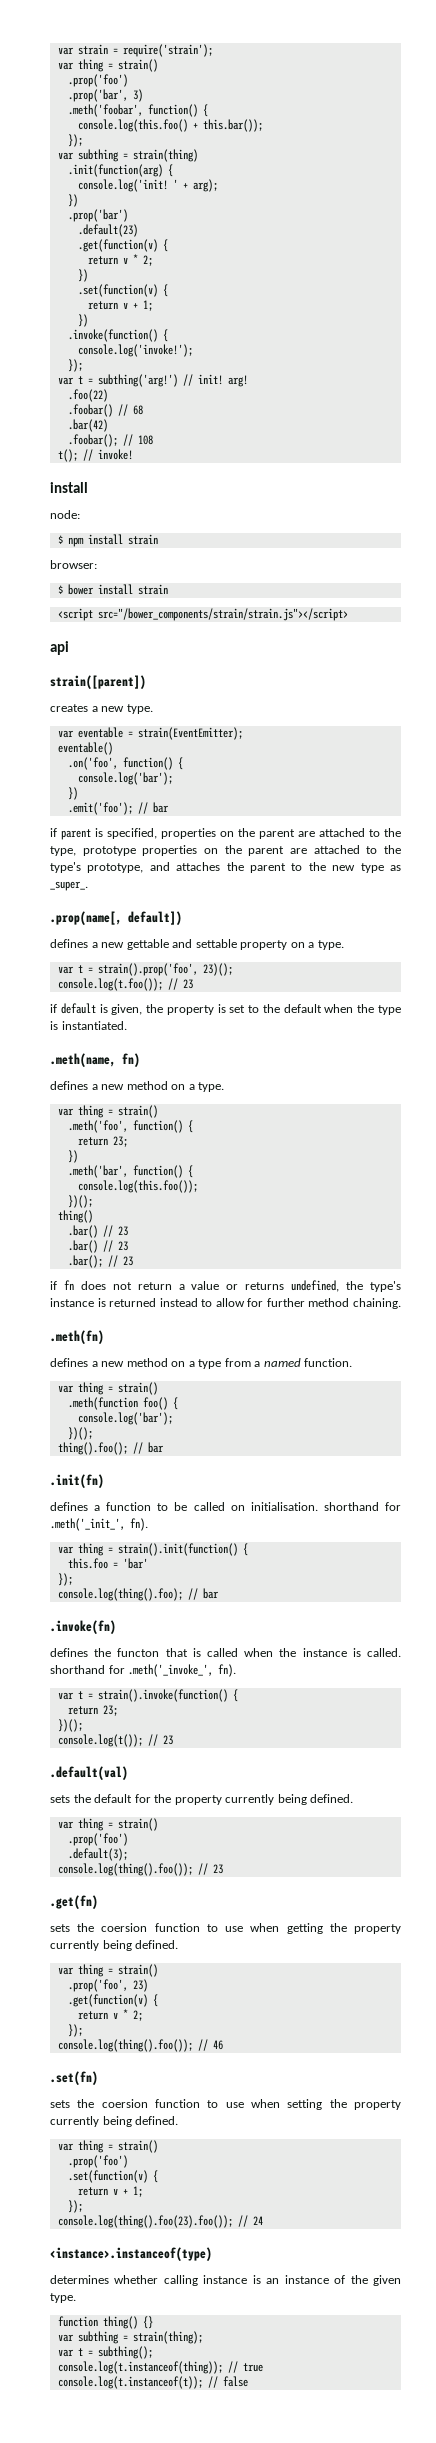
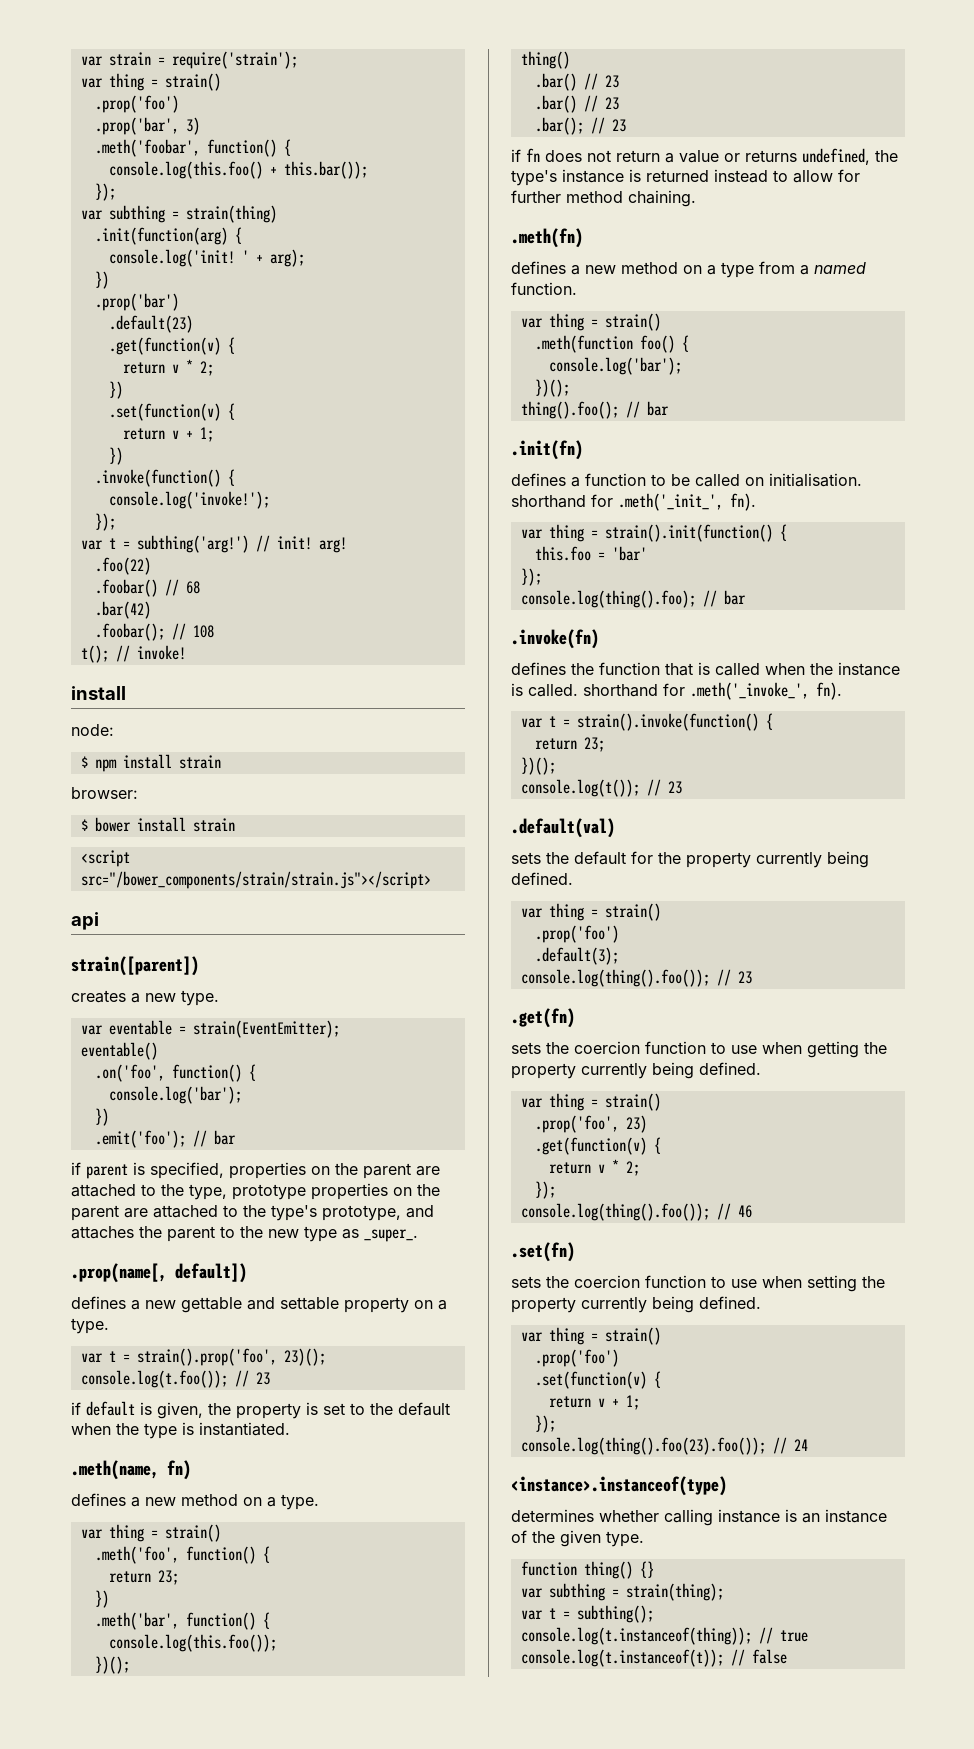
[117,1648,160,1657] functon -> [599,662,660,675] function
[101,1923,148,1932] coersion -> [574,1041,640,1054] coercion
[101,2099,148,2108] coersion -> [574,1275,640,1288] coercion

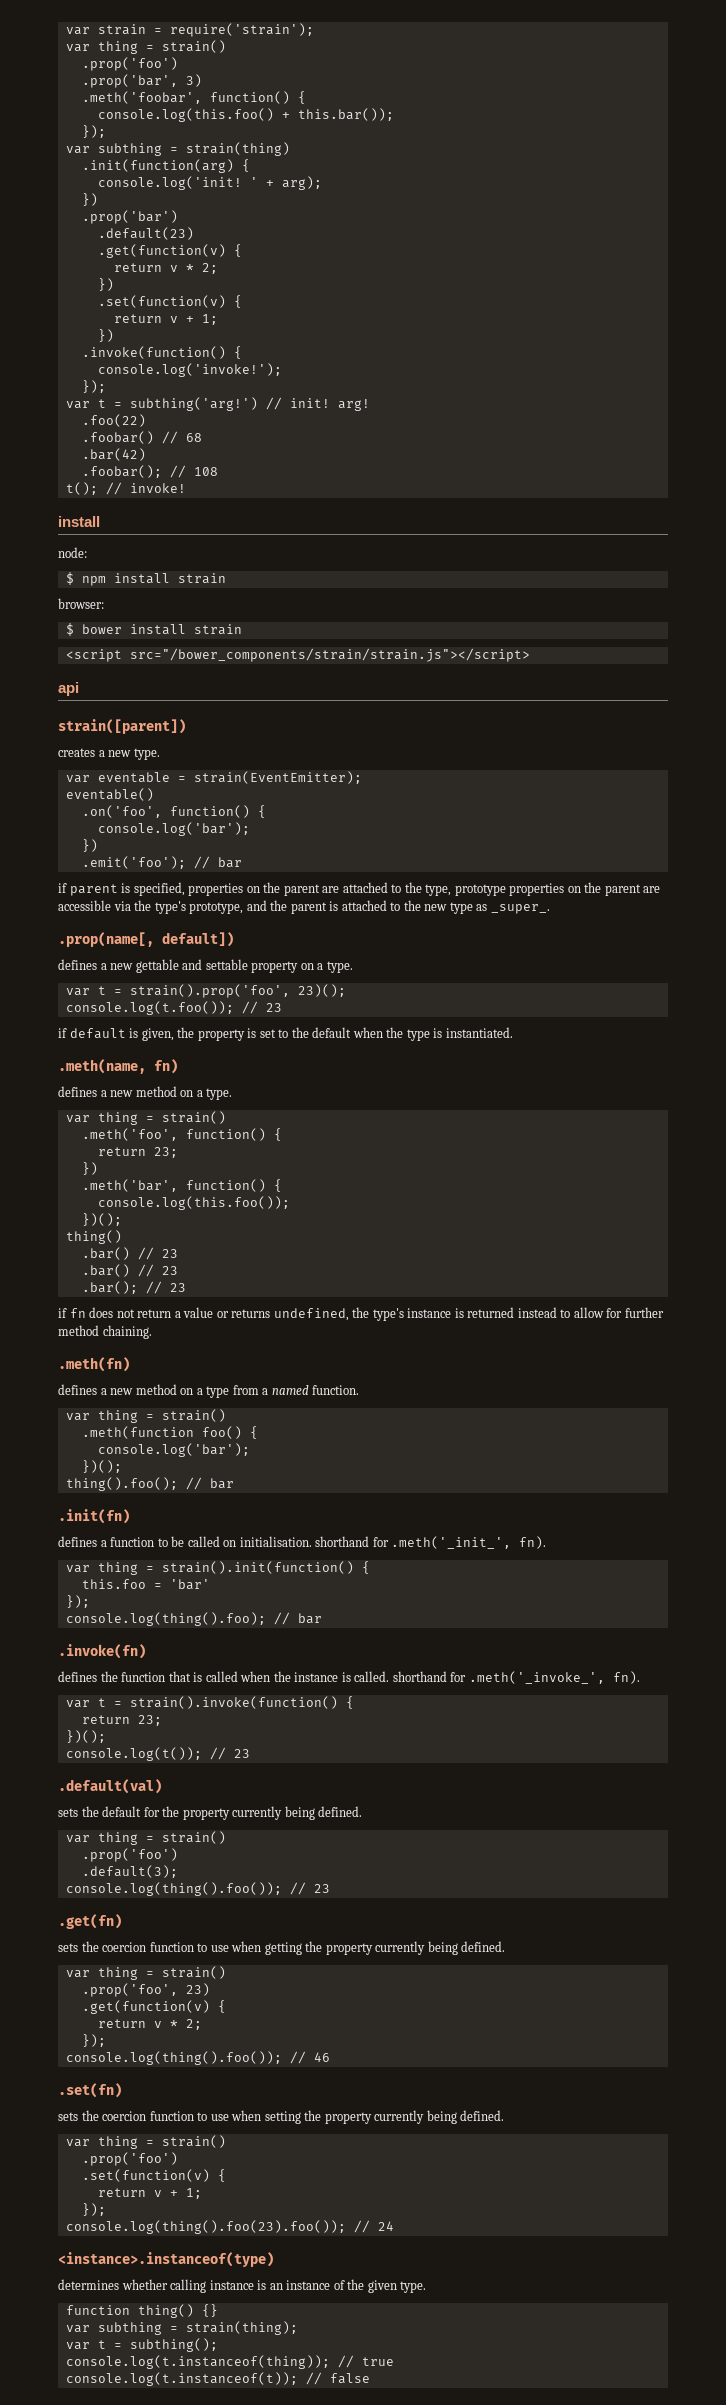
[153,1205,238,1218] attached to -> [58,900,131,911] accessible via
[71,1226,215,1242] attaches the parent -> [270,900,387,914] the parent is attached

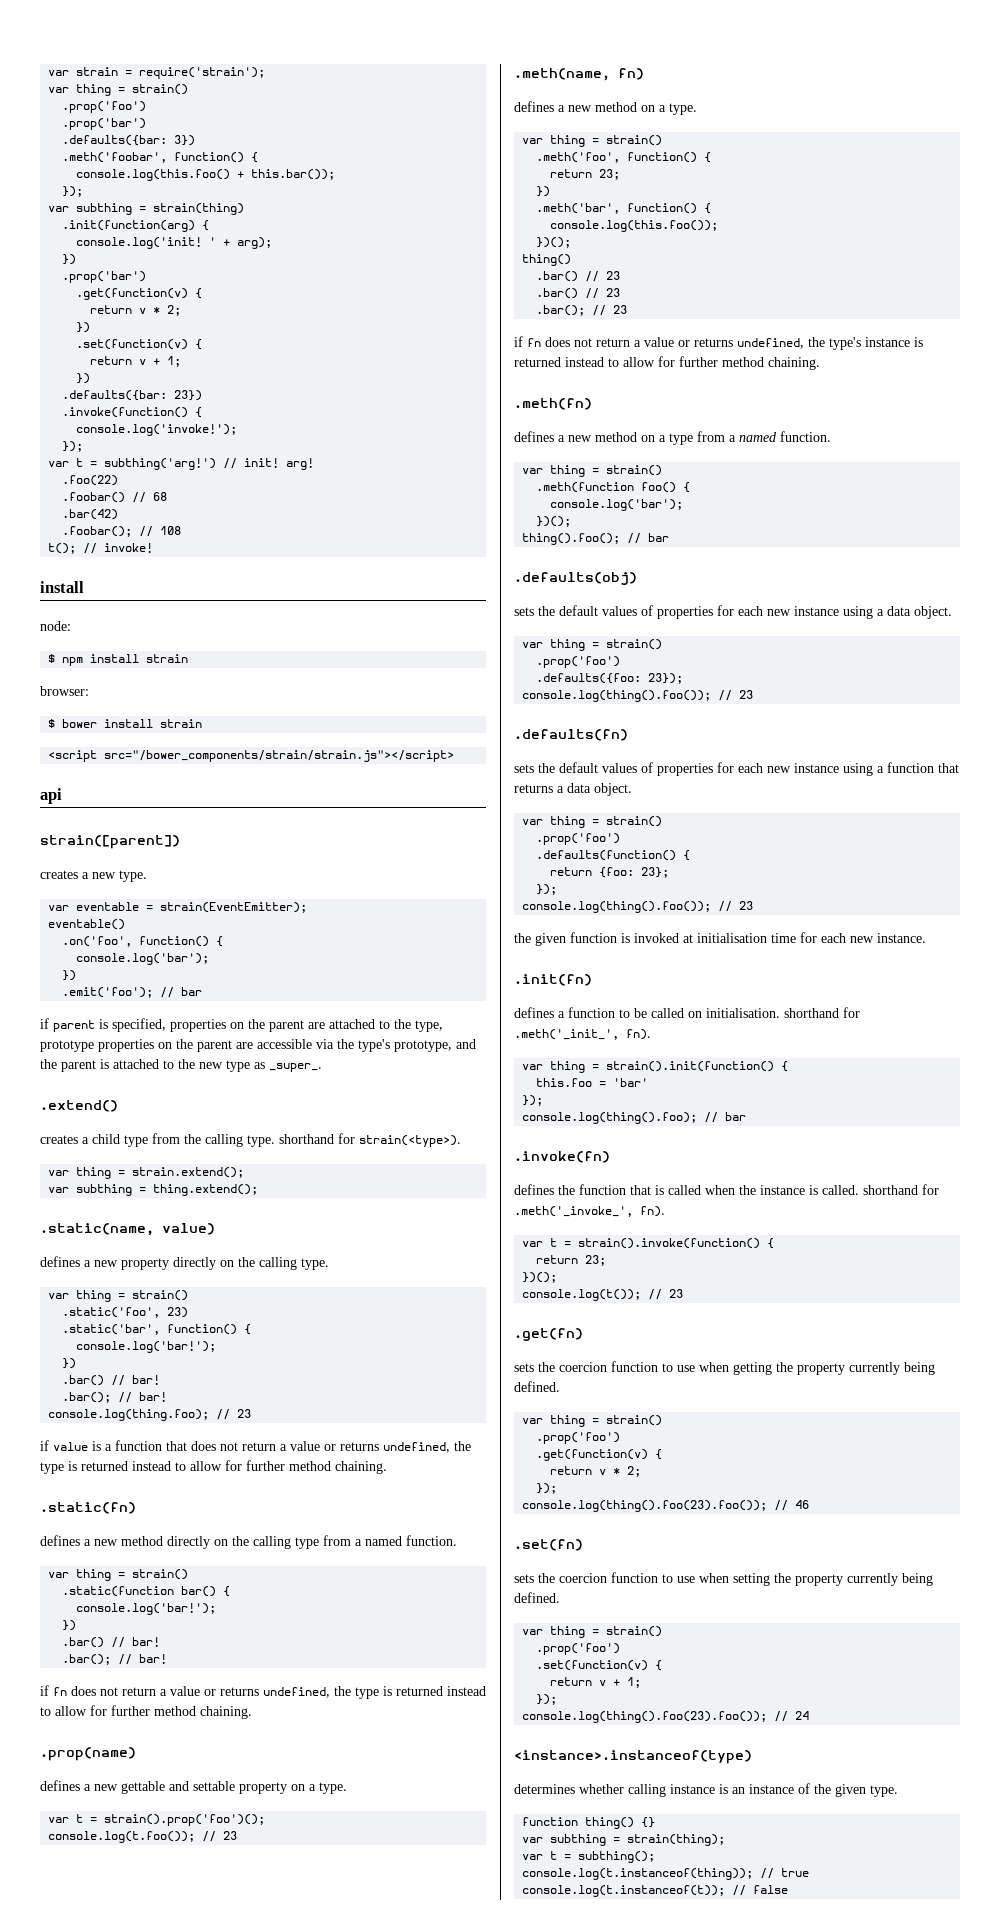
[81,74,202,88] .prop('bar', 3) -> [62,118,147,130] [62,135,196,146] .prop('bar') // .defaults({bar: 3})
[97,227,194,240] // .default(23) -> (147, 277) none
(114, 335) none -> [62,390,203,401] // .defaults({bar: 23})
[58,932,234,947] .prop(name[, default]) -> [40,1100,118,1112] [40,1133,461,1147] [48,1167,245,1179] [48,1184,259,1196] [40,1223,215,1236] [40,1256,329,1270] [48,1290,189,1302] [62,1307,189,1318] [62,1324,252,1335] [76,1341,217,1353] [62,1358,77,1369] [62,1375,161,1386] [62,1392,168,1403] [48,1409,252,1421] [40,1440,471,1453] [40,1460,387,1474] [40,1502,136,1514] [40,1535,457,1549] [48,1569,189,1581] [62,1586,231,1597] [76,1603,217,1615] [62,1620,77,1631] [62,1637,161,1648] [62,1654,168,1665] [40,1685,486,1699] [40,1705,252,1719] [40,1747,136,1761] .extend() // creates a child type from the calling type. shorthand for strain(<type>). // var thing = strain.extend(); // var subthing = thing.extend(); // .static(name, value) // defines a new property directly on the calling type. // var thing = strain() // .static('foo', 23) // .static('bar', function() { // console.log('bar!'); // }) // .bar() // bar! // .bar(); // bar! // console.log(thing.foo); // 23 // if value is a function that does not return a value or returns undefined, the type is returned instead to allow for further method chaining. // .static(fn) // defines a new method directly on the calling type from a named function. // var thing = strain() // .static(function bar() { // console.log('bar!'); // }) // .bar() // bar! // .bar(); // bar! // if fn does not return a value or returns undefined, the type is returned instead to allow for further method chaining. // .prop(name)
[129,984,346,998] strain().prop('foo', 23)(); -> [104,1814,266,1826] strain().prop('foo')();
[58,1027,513,1041] // if default is given, the property is set to the default when the type is instantiated. -> (238, 1835) none
(234, 1483) none -> [514,572,637,585] [514,605,952,619] [522,639,663,651] [536,656,621,668] [536,673,684,684] [522,690,754,702] [514,729,628,741] [514,762,959,776] [514,783,632,796] [522,816,663,828] [536,833,621,845] [536,850,691,861] [550,867,670,878] [536,884,558,895] [522,901,754,913] [514,932,926,946] // .defaults(obj) // sets the default values of properties for each new instance using a data object. // var thing = strain() // .prop('foo') // .defaults({foo: 23}); // console.log(thing().foo()); // 23 // .defaults(fn) // sets the default values of properties for each new instance using a function that returns a data object. // var thing = strain() // .prop('foo') // .defaults(function() { // return {foo: 23}; // }); // console.log(thing().foo()); // 23 // the given function is invoked at initialisation time for each new instance.
[58,1779,162,1794] [58,1806,363,1820] [65,1831,226,1845] [81,1848,178,1862] [81,1865,178,1878] [65,1882,330,1896] // .default(val) // sets the default for the property currently being defined. // var thing = strain() // .prop('foo') // .default(3); // console.log(thing().foo()); // 23 -> (684, 1293) none
[81,1983,210,1997] .prop('foo', 23) -> [536,1432,621,1444] .prop('foo')
[65,2051,282,2065] console.log(thing().foo()); -> [522,1500,768,1512] console.log(thing().foo(23).foo());

